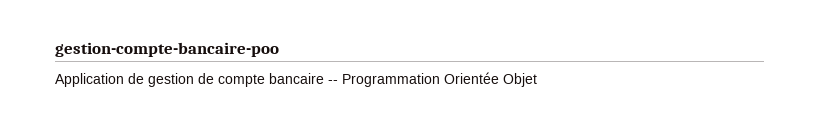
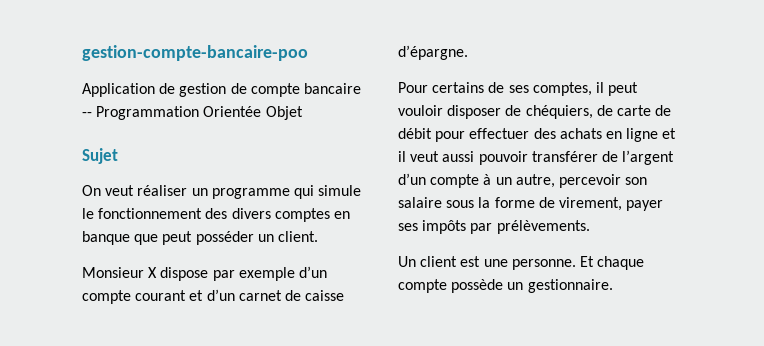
(537, 80) none -> [82,148,118,164] [82,185,362,199] [82,208,350,222] [82,231,318,245] [82,266,327,281] [82,289,345,304] [398,45,468,60] [398,82,639,96] [398,105,672,119] [398,128,677,142] [398,150,675,165] [398,173,648,188] [398,197,664,211] [398,220,590,234] [398,256,645,270] [398,279,613,293] // Sujet // On veut réaliser un programme qui simule le fonctionnement des divers comptes en banque que peut posséder un client. // Monsieur X dispose par exemple d’un compte courant et d’un carnet de caisse d’épargne. // Pour certains de ses comptes, il peut vouloir disposer de chéquiers, de carte de débit pour effectuer des achats en ligne et il veut aussi pouvoir transférer de l’argent d’un compte à un autre, percevoir son salaire sous la forme de virement, payer ses impôts par prélèvements. // Un client est une personne. Et chaque compte possède un gestionnaire.

